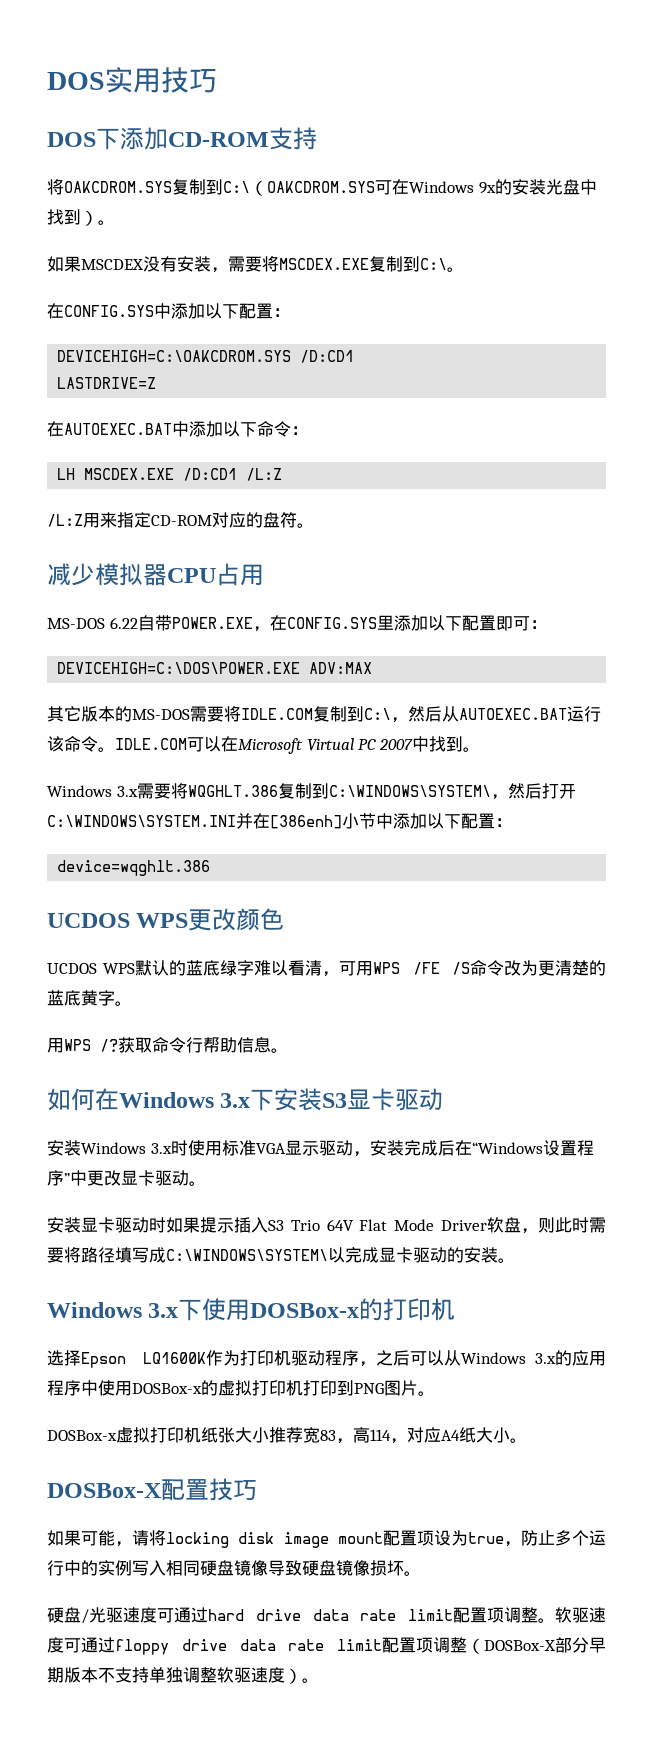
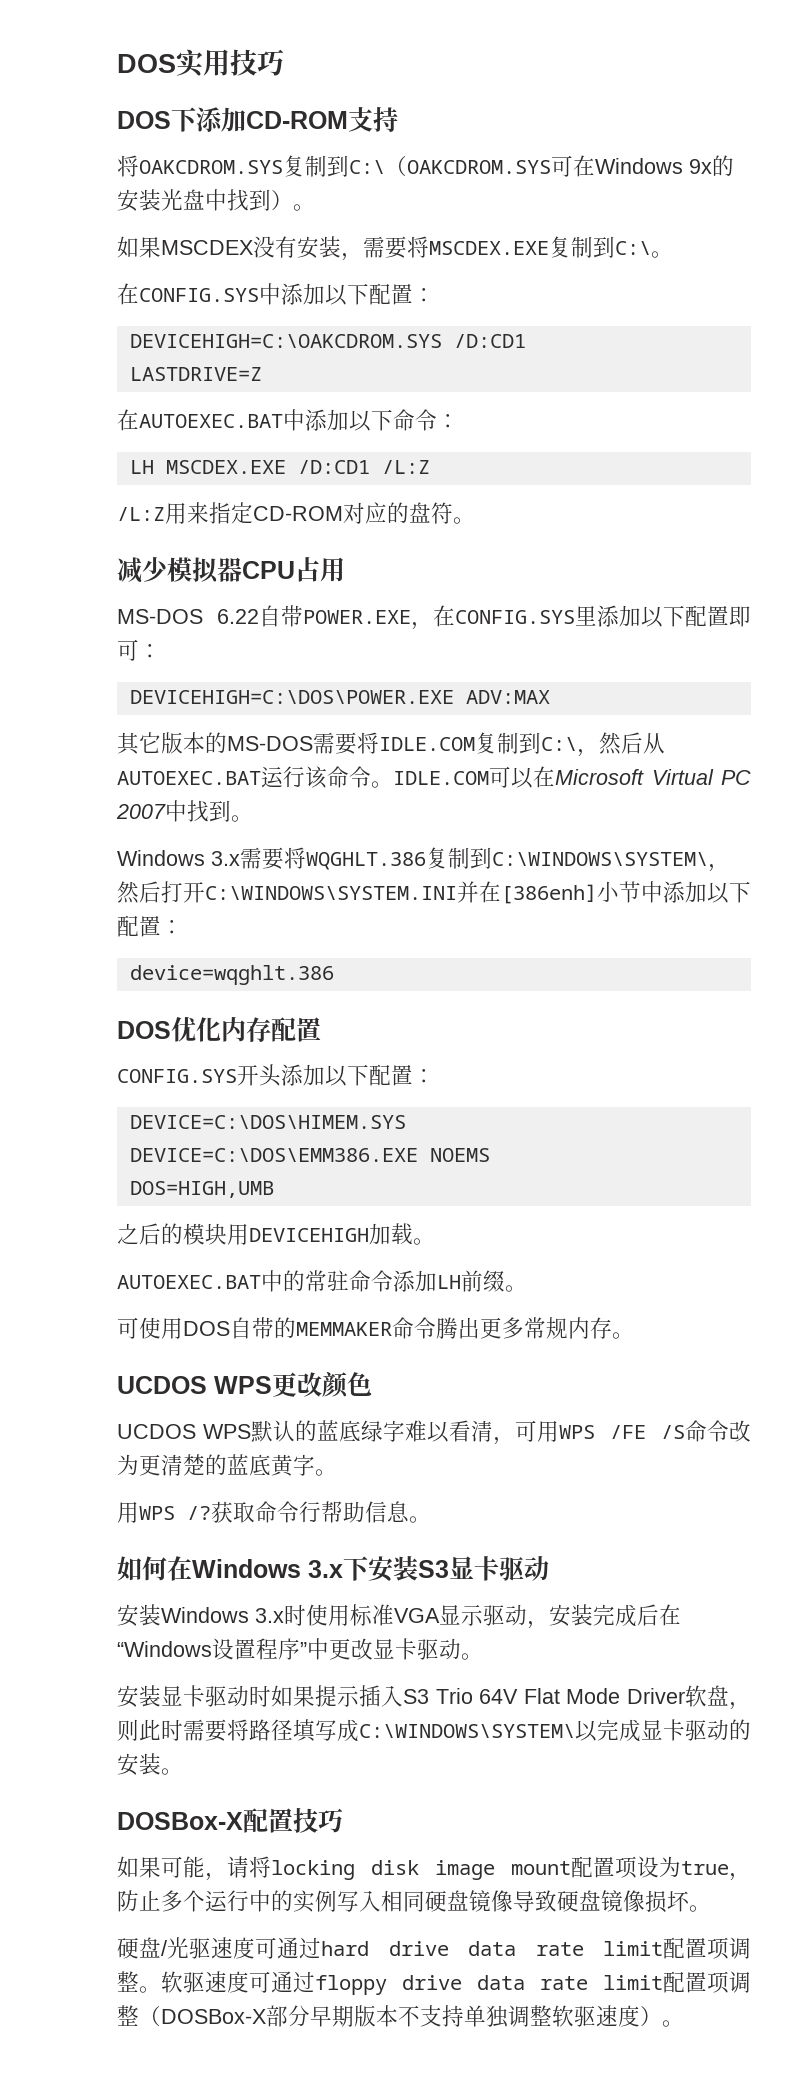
(211, 868) none -> [117,1016,321,1042] [117,1064,435,1087] [129,1115,406,1129] [129,1148,490,1162] [129,1181,274,1198] [117,1223,435,1245] [117,1270,527,1292] [117,1317,634,1339] // DOS优化内存配置 // CONFIG.SYS开头添加以下配置： // DEVICE=C:\DOS\HIMEM.SYS // DEVICE=C:\DOS\EMM386.EXE NOEMS // DOS=HIGH,UMB // 之后的模块用DEVICEHIGH加载。 // AUTOEXEC.BAT中的常驻命令添加LH前缀。 // 可使用DOS自带的MEMMAKER命令腾出更多常规内存。
[47,1298,456,1321] [47,1350,606,1368] [47,1380,435,1396] [47,1427,527,1444] // Windows 3.x下使用DOSBox-x的打印机 // 选择Epson LQ1600K作为打印机驱动程序，之后可以从Windows 3.x的应用程序中使用DOSBox-x的虚拟打印机打印到PNG图片。 // DOSBox-x虚拟打印机纸张大小推荐宽83，高114，对应A4纸大小。 -> (183, 1771) none

